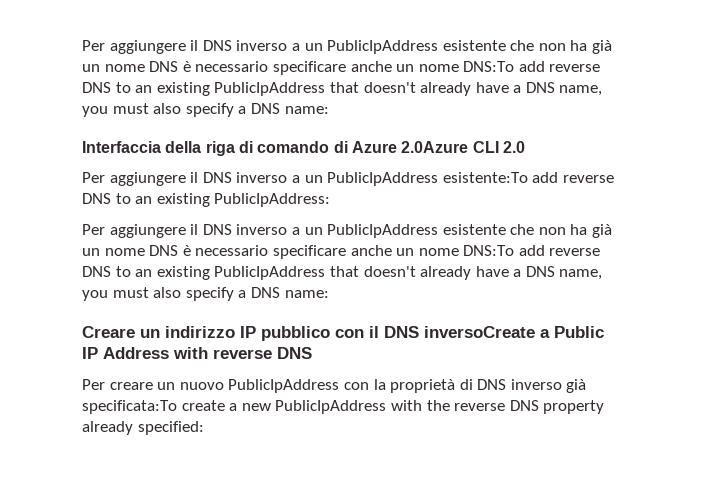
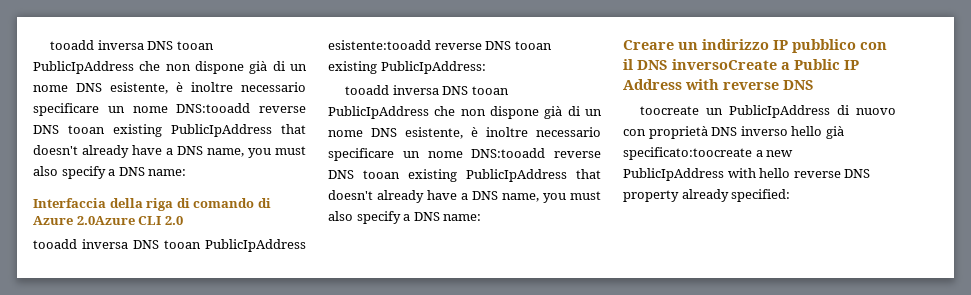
[82,40,613,54] [82,61,601,75] [82,82,153,93] Per aggiungere il DNS inverso a un PublicIpAddress esistente che non ha già un nome DNS è necessario specificare anche un nome DNS:To add reverse DNS to an -> [50,40,214,50] [33,61,307,74] [33,82,306,94] [33,103,306,116] [33,125,105,134] tooadd inversa DNS tooan PublicIpAddress che non dispone già di un nome DNS esistente, è inoltre necessario specificare un nome DNS:tooadd reverse DNS tooan
[82,172,614,186] [82,193,331,207] [82,224,613,238] [82,245,601,259] [82,266,153,277] Per aggiungere il DNS inverso a un PublicIpAddress esistente:To add reverse DNS to an existing PublicIpAddress: // Per aggiungere il DNS inverso a un PublicIpAddress esistente che non ha già un nome DNS è necessario specificare anche un nome DNS:To add reverse DNS to an -> [33,239,306,252] [328,40,552,50] [328,61,486,74] [345,85,509,95] [328,106,602,119] [328,127,601,139] [328,148,601,161] [328,170,400,179] tooadd inversa DNS tooan PublicIpAddress esistente:tooadd reverse DNS tooan existing PublicIpAddress: // tooadd inversa DNS tooan PublicIpAddress che non dispone già di un nome DNS esistente, è inoltre necessario specificare un nome DNS:tooadd reverse DNS tooan
[82,379,587,393] [82,400,225,414] Per creare un nuovo PublicIpAddress con la proprietà di DNS inverso già specificata:To create -> [640,105,896,118] [623,126,844,139] [623,147,752,160] toocreate un PublicIpAddress di nuovo con proprietà DNS inverso hello già specificato:toocreate
[426,400,450,411] the -> [759,168,791,178] hello

